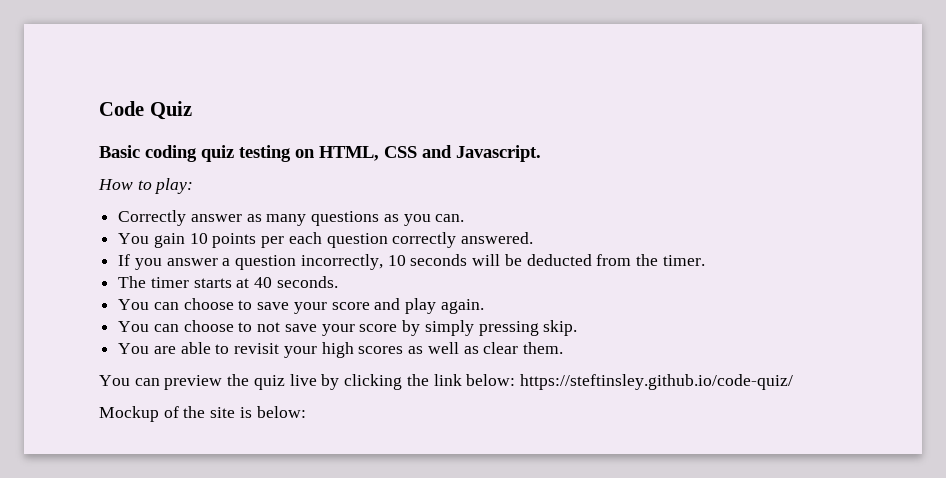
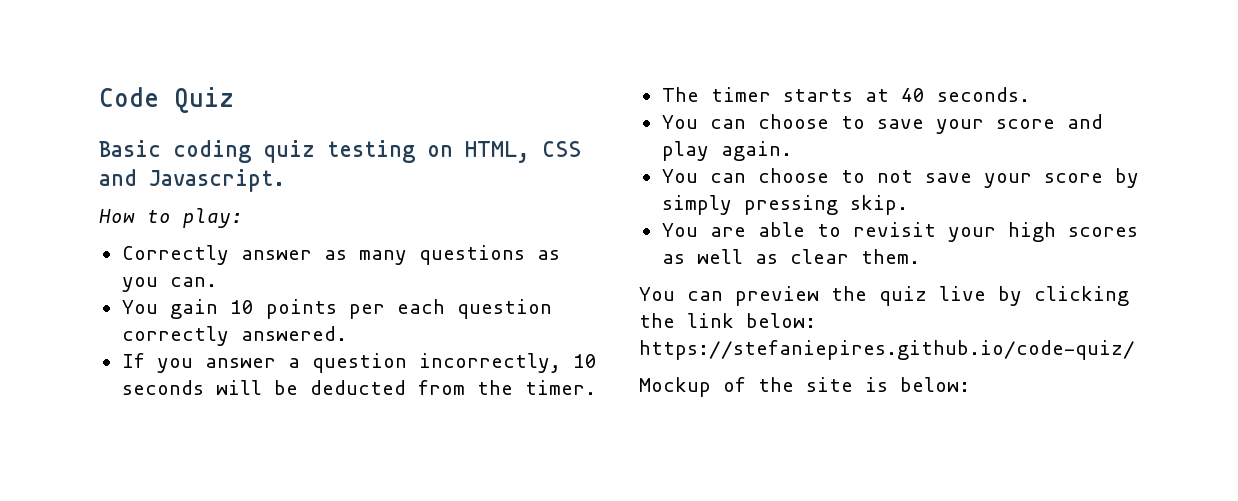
[519,374,793,390] https://steftinsley.github.io/code-quiz/ -> [639,340,1135,360] https://stefaniepires.github.io/code-quiz/

